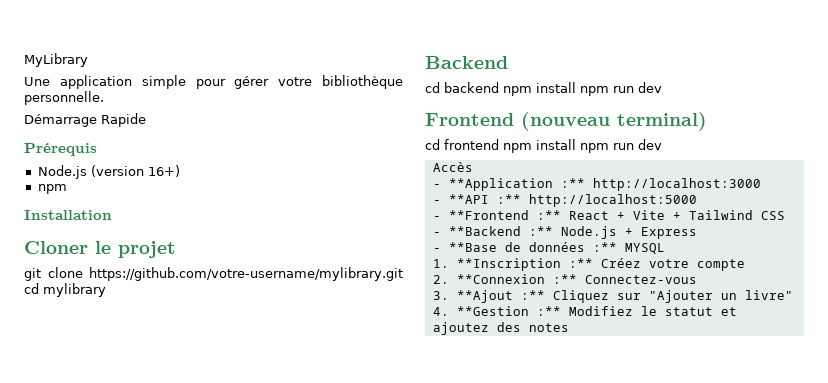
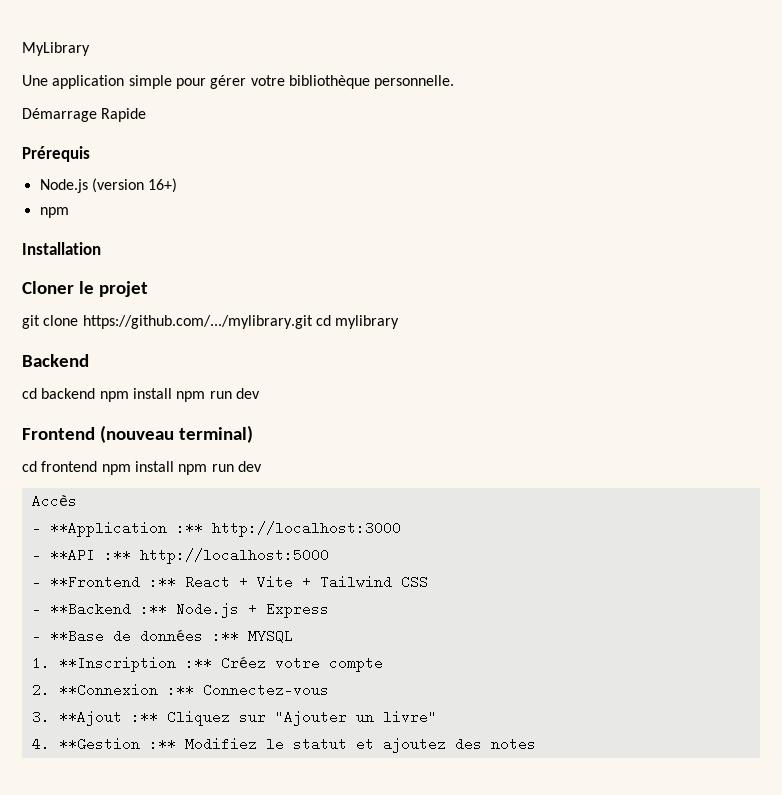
[89,267,404,281] https://github.com/votre-username/mylibrary.git -> [82,315,313,329] https://github.com/.../mylibrary.git

